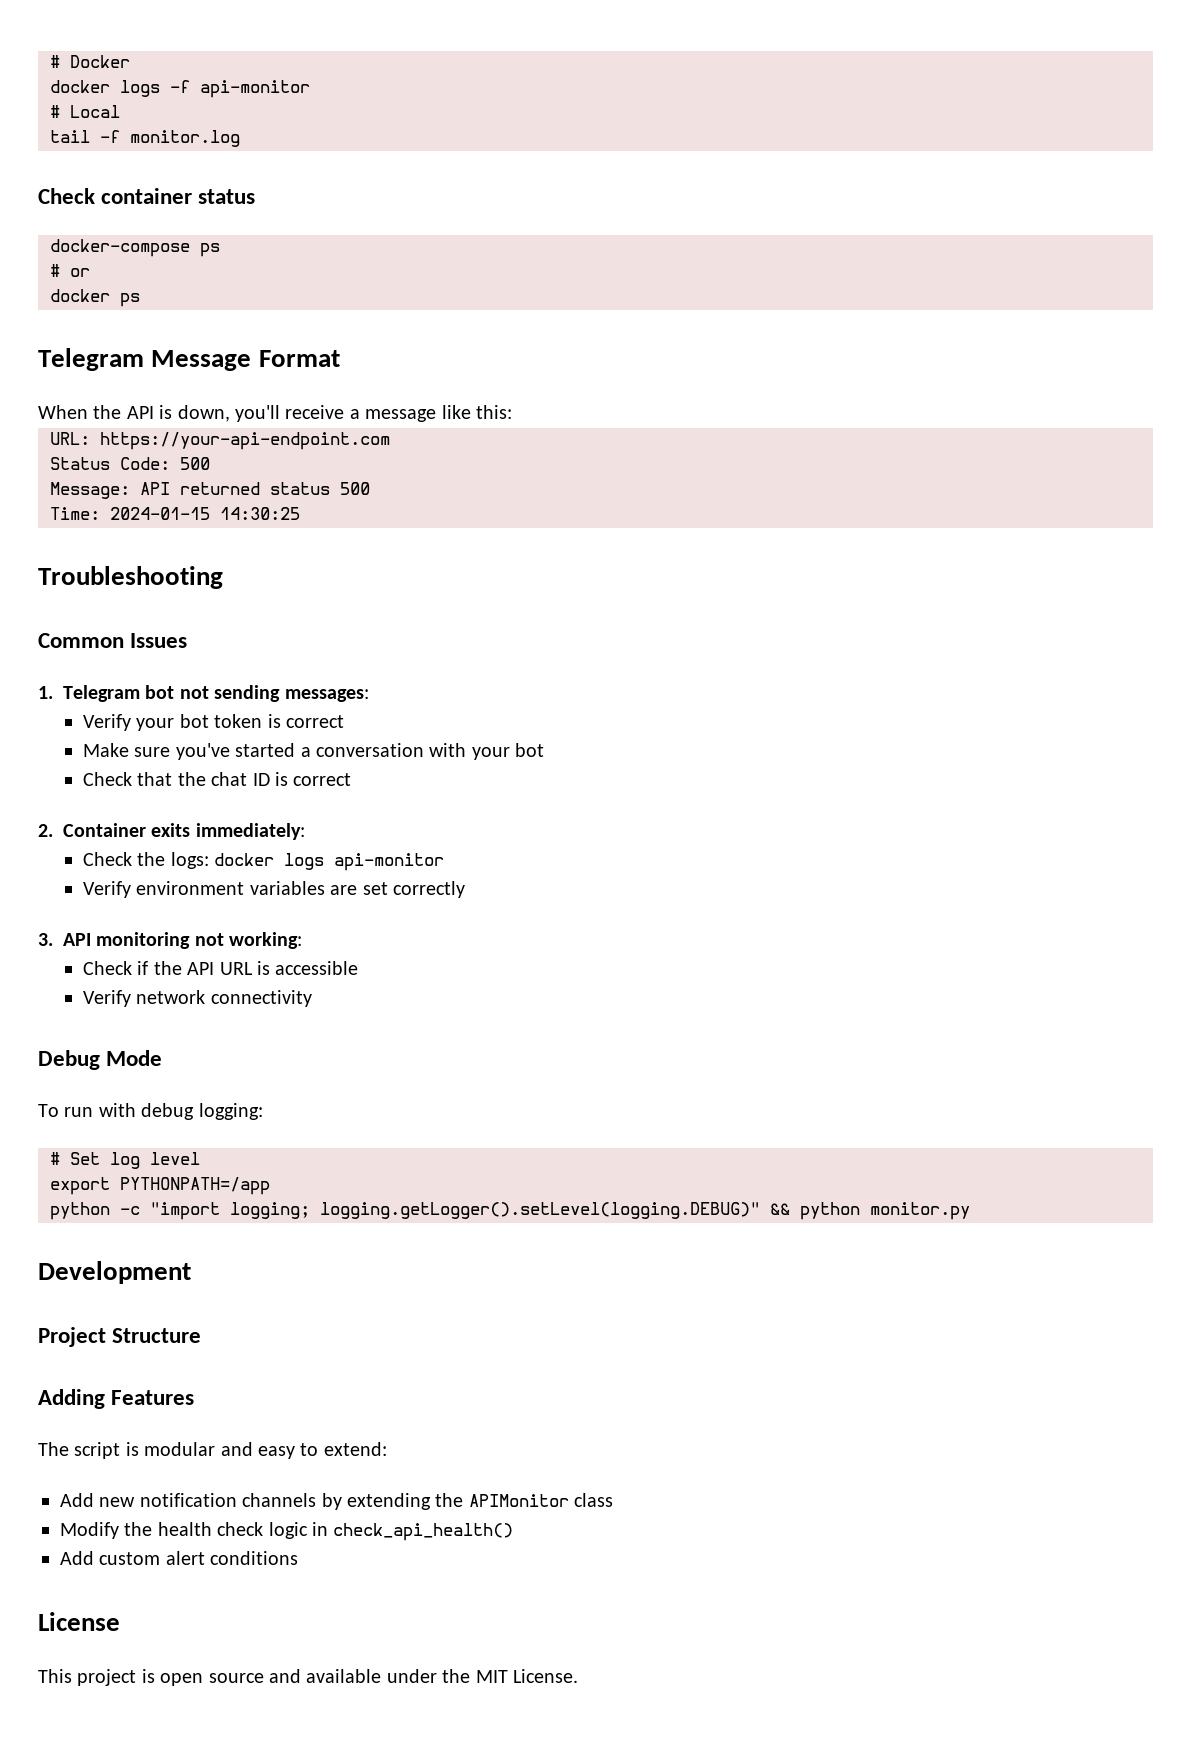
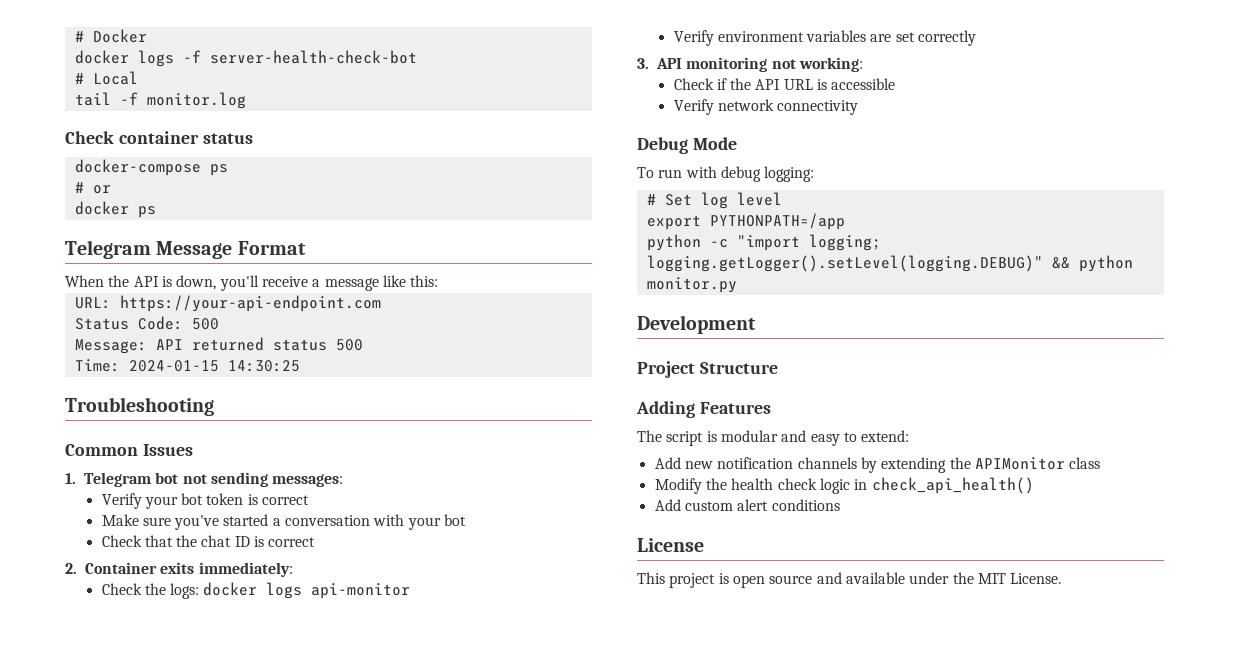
[200,80,310,98] api-monitor -> [209,50,417,64] server-health-check-bot

